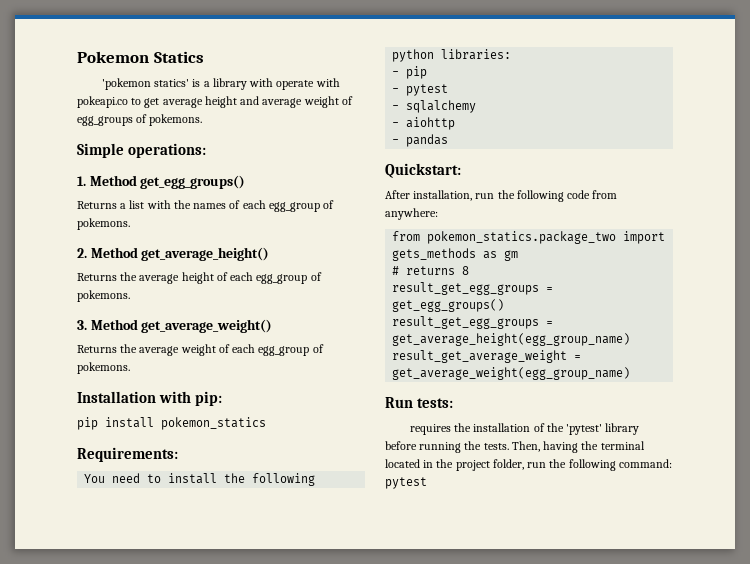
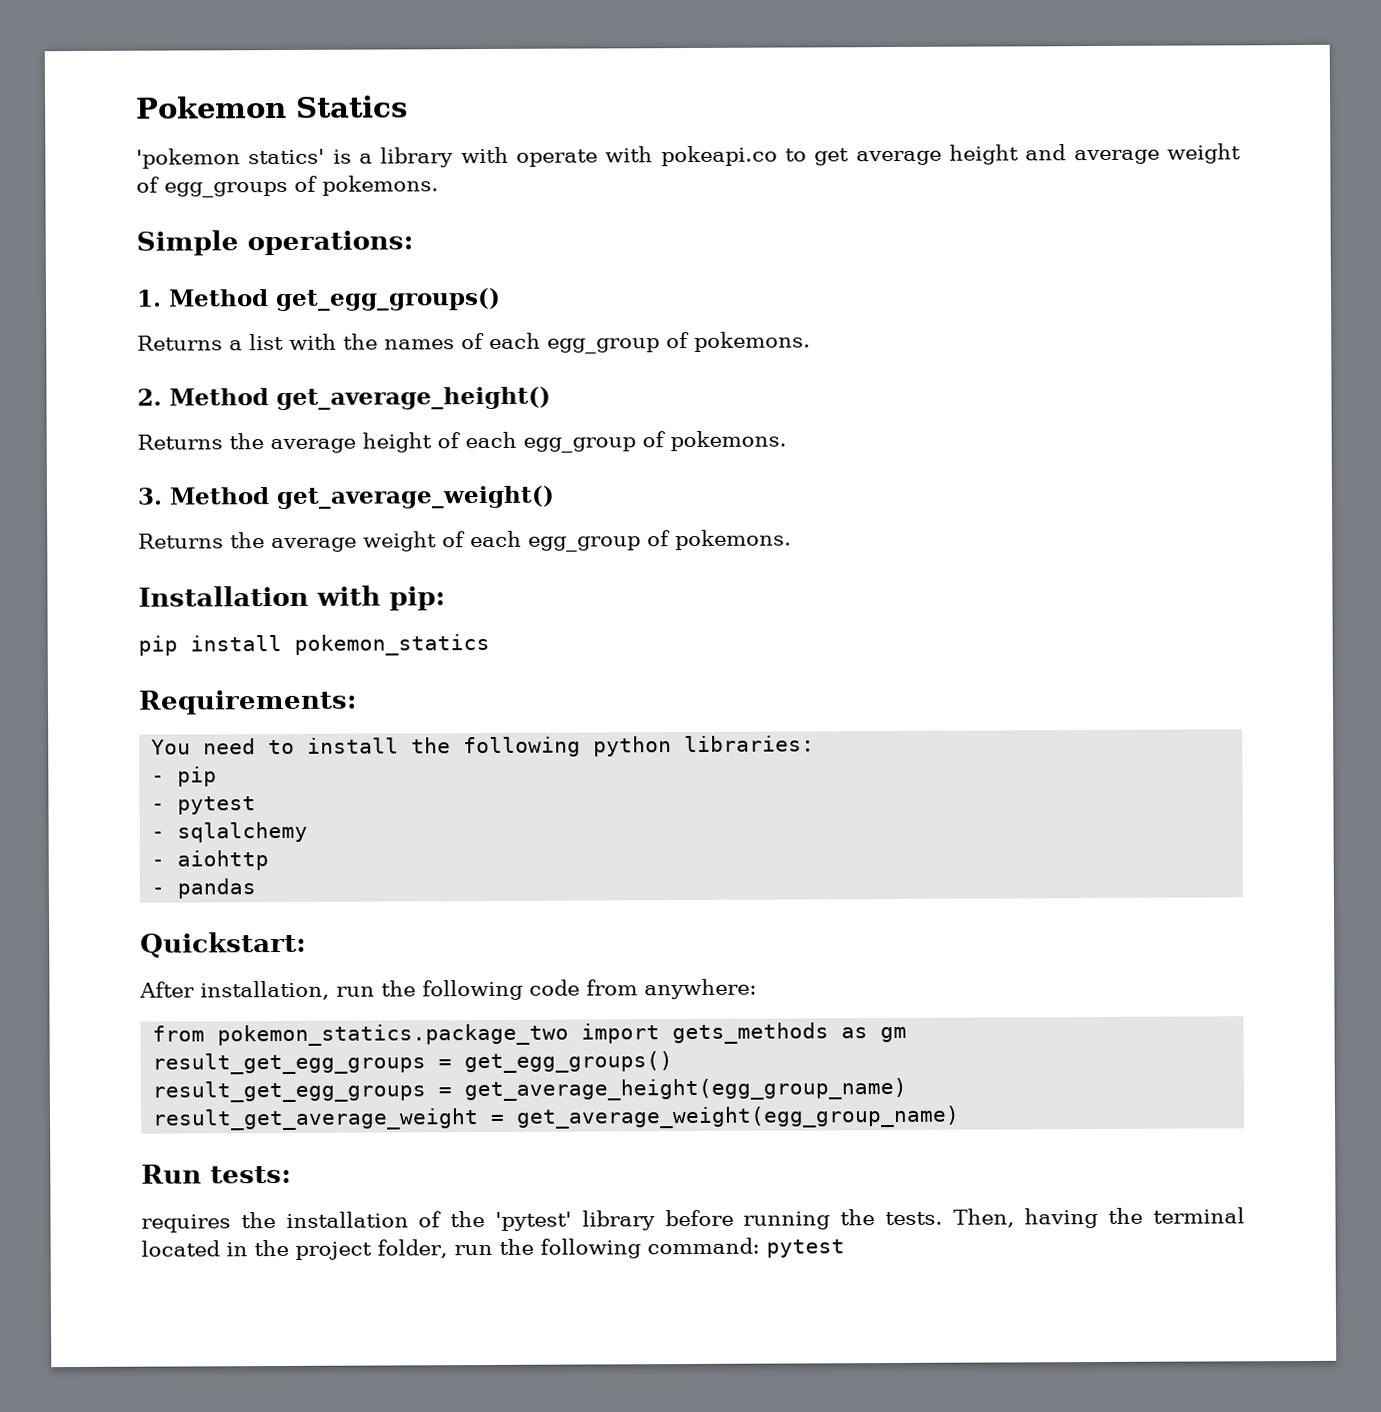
[392,266,470,275] // # returns 8 -> (908, 1034) none

